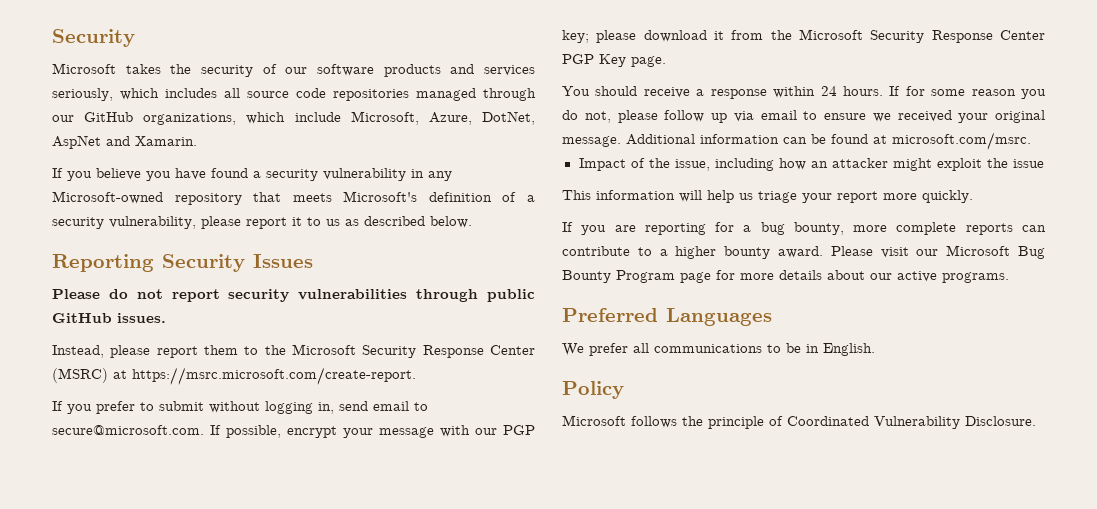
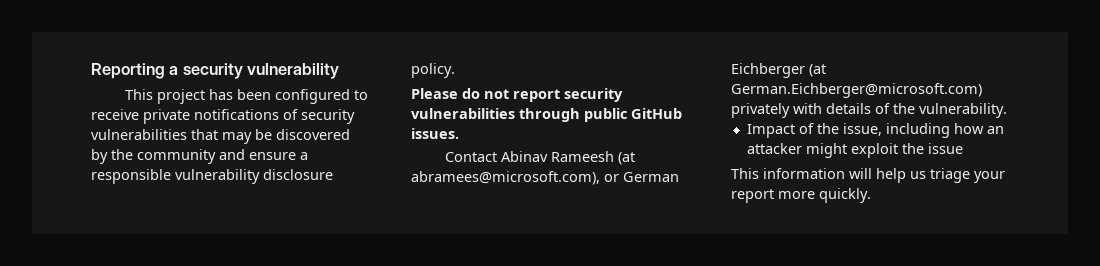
[52,29,135,47] [52,63,535,77] [52,88,536,101] [52,111,535,125] [52,135,197,149] [52,168,452,181] [52,191,535,205] [52,216,472,229] [52,254,313,272] Security // Microsoft takes the security of our software products and services seriously, which includes all source code repositories managed through our GitHub organizations, which include Microsoft, Azure, DotNet, AspNet and Xamarin. // If you believe you have found a security vulnerability in any Microsoft-owned repository that meets Microsoft's definition of a security vulnerability, please report it to us as described below. // Reporting Security Issues -> [91,63,340,79] [124,89,368,104] [91,109,355,124] [91,129,350,144] [91,149,308,164] [91,169,333,184] [411,63,455,78] Reporting a security vulnerability // This project has been configured to receive private notifications of security vulnerabilities that may be discovered by the community and ensure a responsible vulnerability disclosure policy.
[52,344,535,358] [52,367,416,385] [52,401,428,414] [52,425,535,438] [562,29,1045,43] [562,54,666,67] [562,86,1046,99] [562,110,1045,123] [562,132,1031,150] Instead, please report them to the Microsoft Security Response Center (MSRC) at https://msrc.microsoft.com/create-report. // If you prefer to submit without logging in, send email to secure@microsoft.com. If possible, encrypt your message with our PGP key; please download it from the Microsoft Security Response Center PGP Key page. // You should receive a response within 24 hours. If for some reason you do not, please follow up via email to ensure we received your original message. Additional information can be found at microsoft.com/msrc. -> [444,151,635,165] [411,171,679,185] [731,63,826,78] [731,83,982,98] [731,103,1007,118] Contact Abinav Rameesh (at abramees@microsoft.com), or German Eichberger (at German.Eichberger@microsoft.com) privately with details of the vulnerability.
[562,222,1046,235] [562,245,1045,259] [562,270,1009,283] [562,308,772,326] [562,343,875,356] [562,381,624,399] [562,415,1036,429] // If you are reporting for a bug bounty, more complete reports can contribute to a higher bounty award. Please visit our Microsoft Bug Bounty Program page for more details about our active programs. // Preferred Languages // We prefer all communications to be in English. // Policy // Microsoft follows the principle of Coordinated Vulnerability Disclosure. -> (871, 195) none

